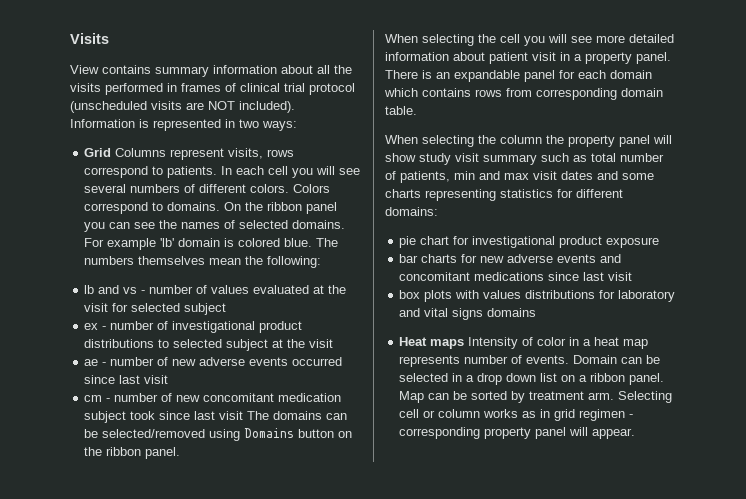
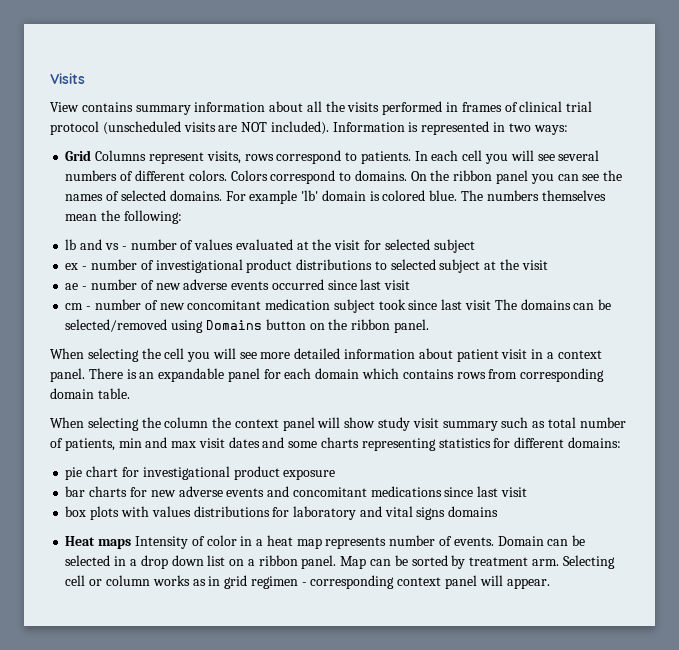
[585,52,632,64] property -> [557,350,602,359] context
[568,135,615,147] property -> [234,419,279,428] context
[484,427,532,439] property -> [397,577,442,586] context

